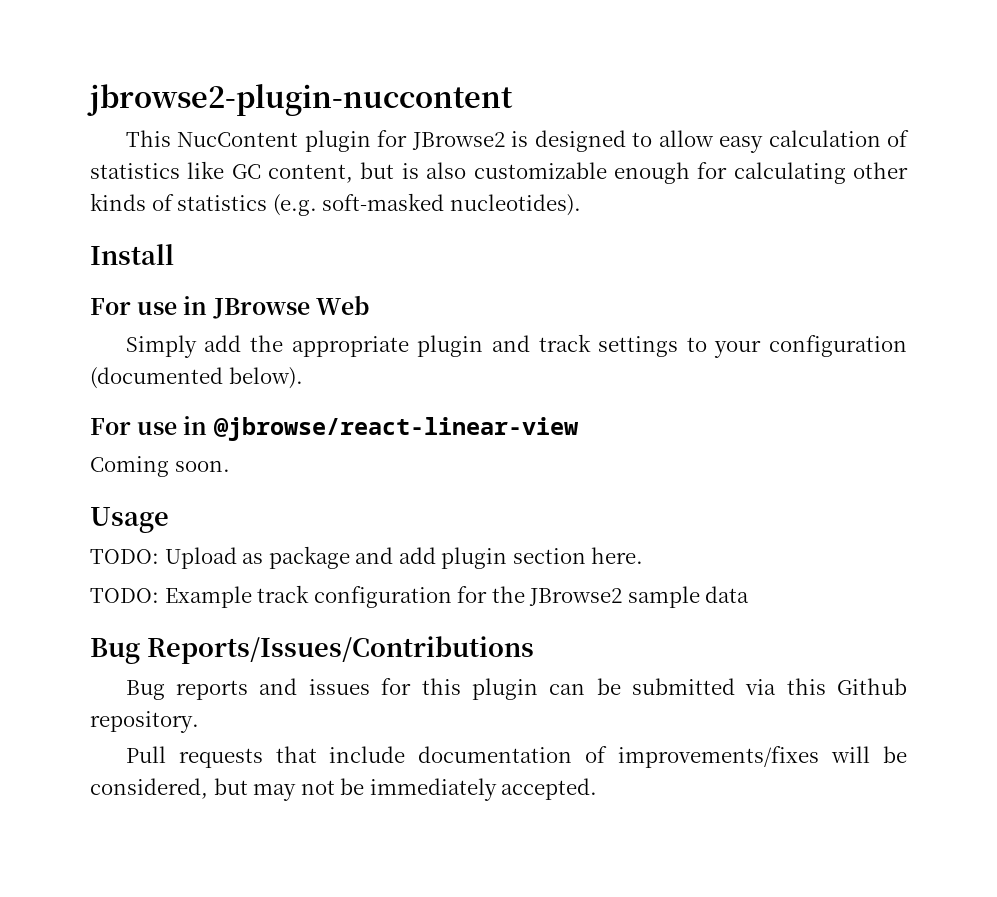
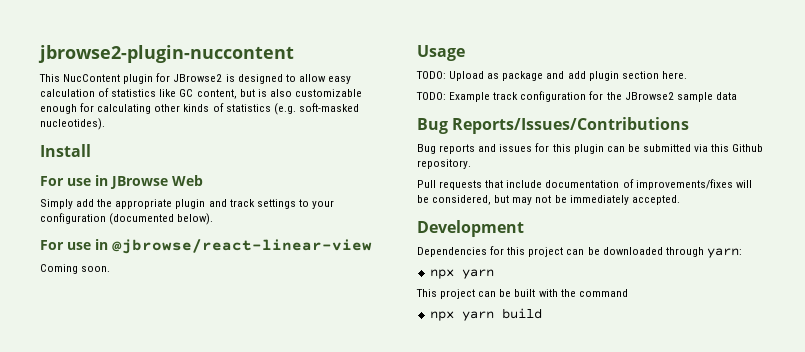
(598, 789) none -> [417,220,524,237] [417,246,742,258] [429,269,494,279] [416,289,628,299] [429,308,542,321] // Development // Dependencies for this project can be downloaded through yarn: // npx yarn // This project can be built with the command // npx yarn build

